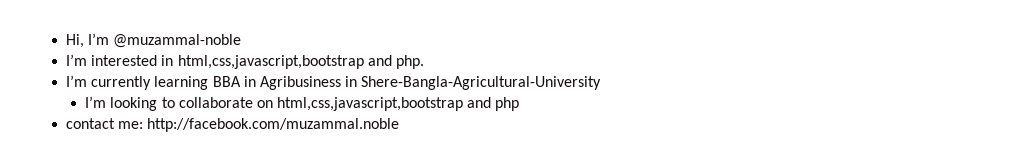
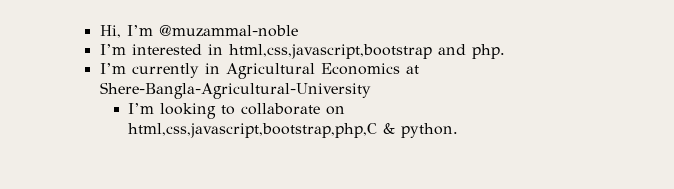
[154,76,358,90] learning BBA in Agribusiness in -> [204,63,419,79] in Agricultural Economics at
[277,97,520,111] [66,118,400,132] html,css,javascript,bootstrap and php // contact me: http://facebook.com/muzammal.noble -> [128,123,459,138] html,css,javascript,bootstrap,php,C & python.

